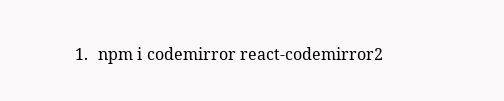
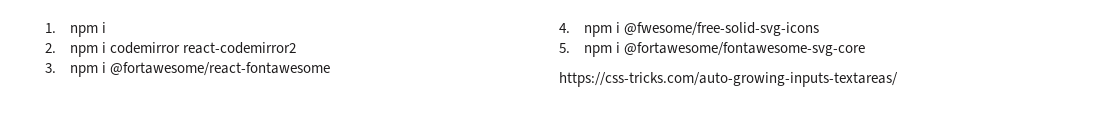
(143, 53) none -> [45,42,106,57] // 2. npm i
(383, 53) none -> [45,62,330,77] [559,22,819,37] [559,42,865,57] [559,72,898,87] // 3. npm i @fortawesome/react-fontawesome // 4. npm i @fwesome/free-solid-svg-icons // 5. npm i @fortawesome/fontawesome-svg-core // https://css-tricks.com/auto-growing-inputs-textareas/

